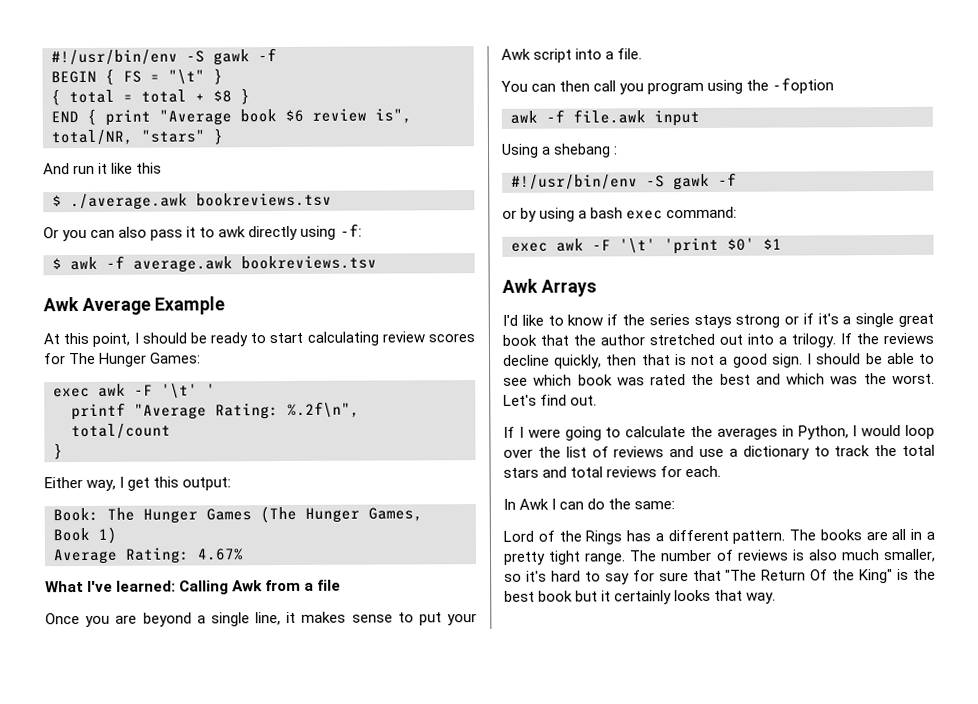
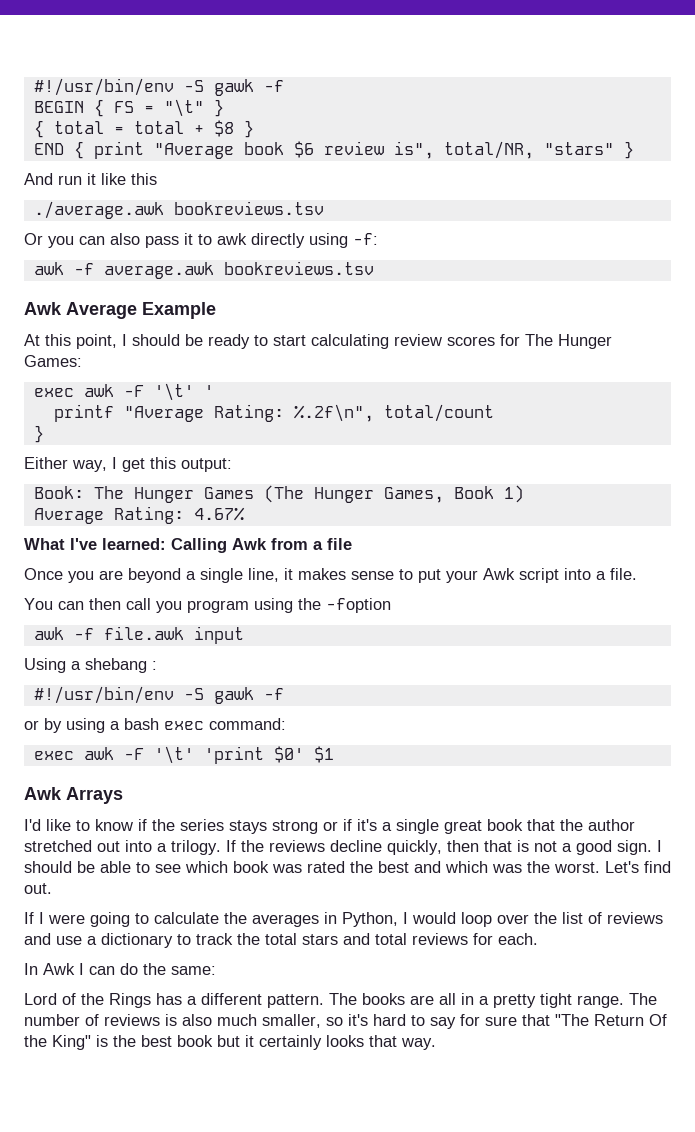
[52,195,62,207] $ -> (157, 179) none
[52,258,62,270] $ -> (378, 239) none

